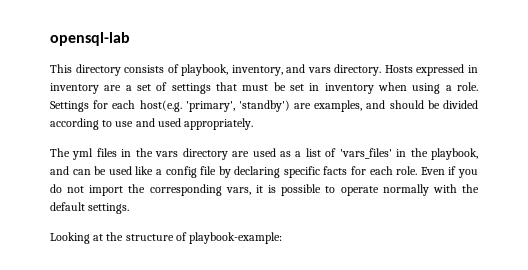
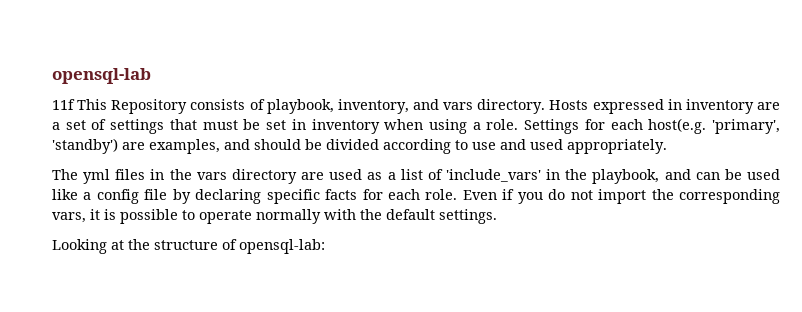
[50,64,121,76] This directory -> [52,99,188,114] 11f This Repository
[339,148,392,159] 'vars_files' -> [445,169,541,182] 'include_vars'
[189,232,283,244] playbook-example: -> [239,239,325,254] opensql-lab:

